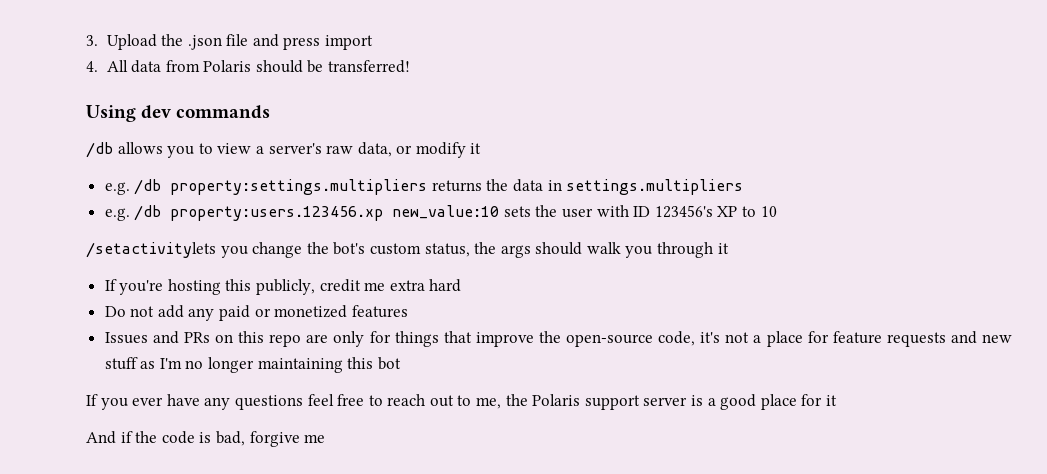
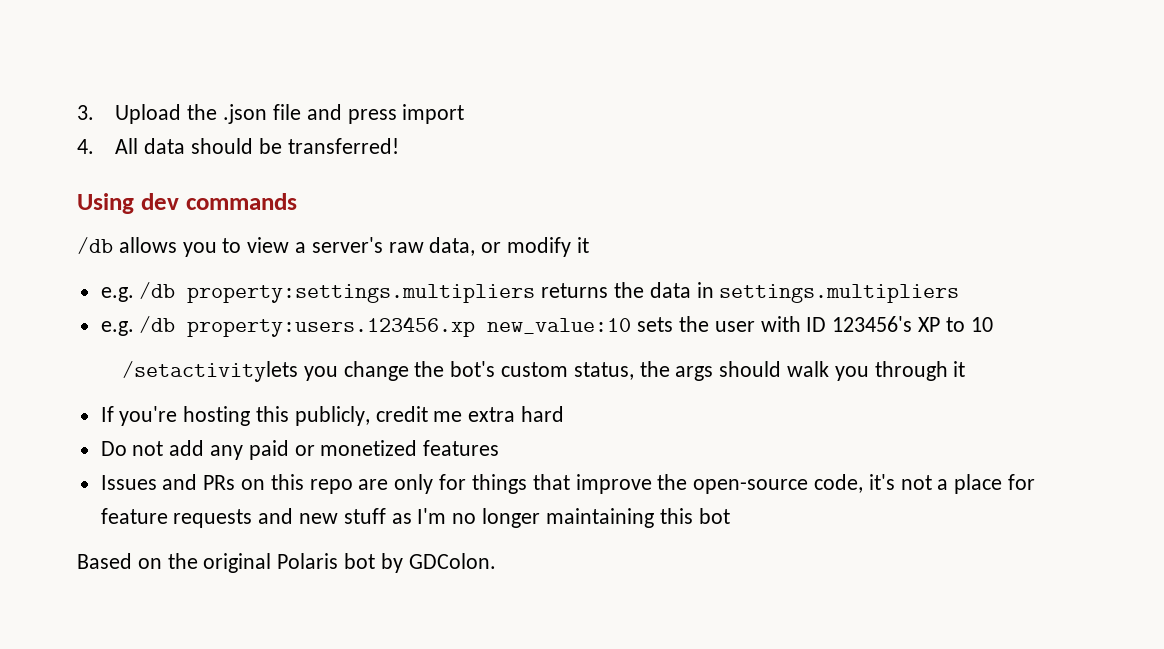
[165,60,252,72] from Polaris -> (186, 146) none
[86,394,837,410] [86,431,326,447] If you ever have any questions feel free to reach out to me, the Polaris support server is a good place for it // And if the code is bad, forgive me -> [77,553,496,573] Based on the original Polaris bot by GDColon.

